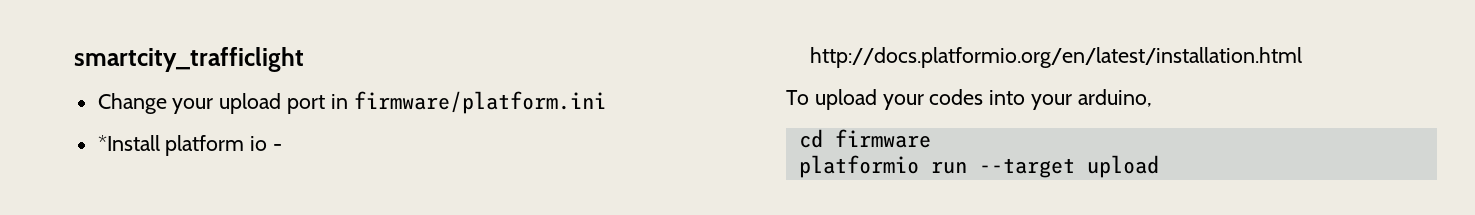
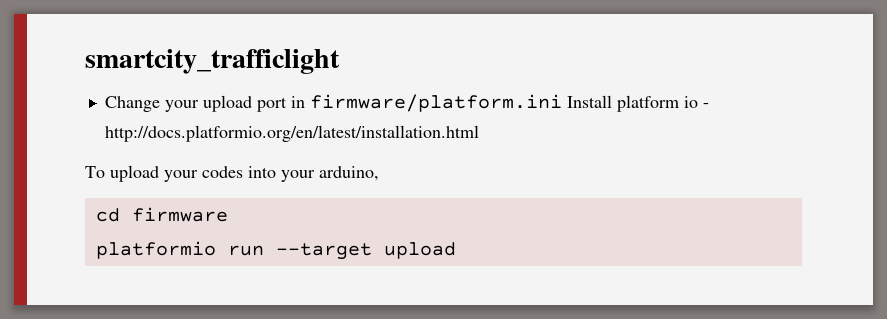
[97,135,160,151] // *Install -> [566,95,612,108] Install

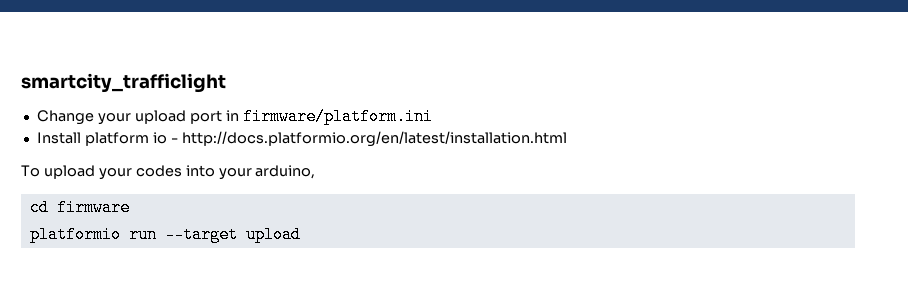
(562, 103) none -> (433, 116) //

